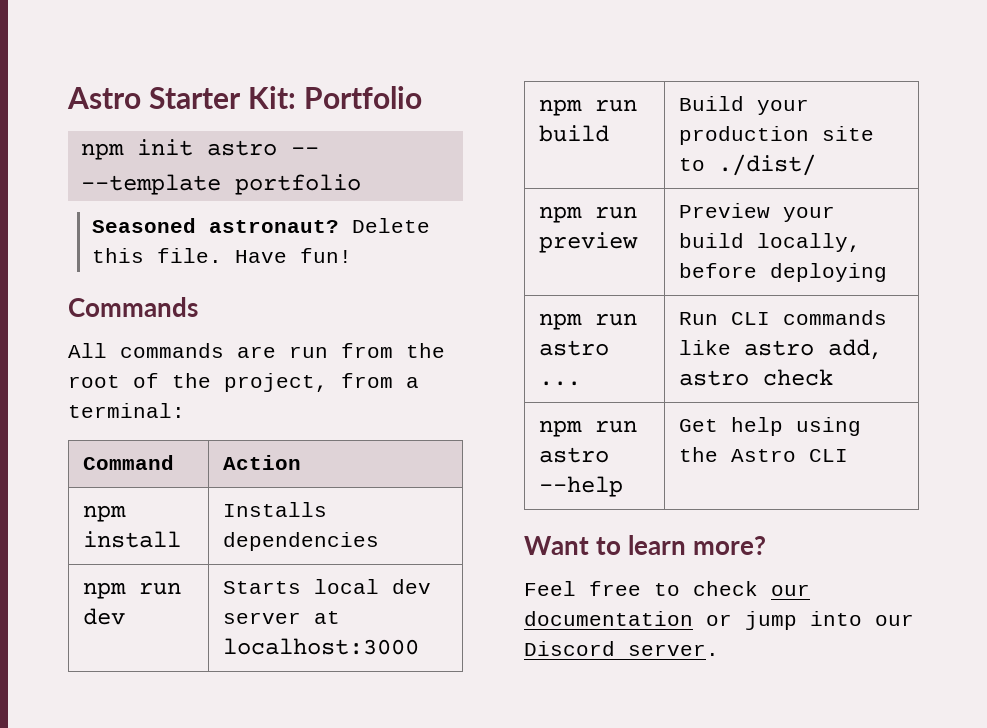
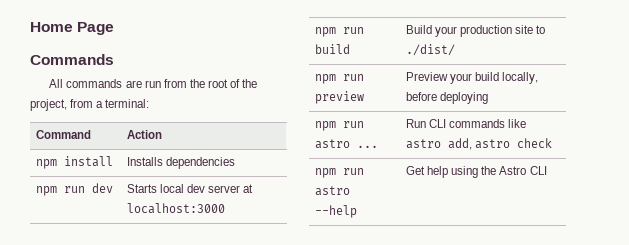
[67,86,423,109] [80,139,319,160] [80,174,361,195] [91,218,430,233] [91,248,352,263] Astro Starter Kit: Portfolio // npm init astro -- --template portfolio // Seasoned astronaut? Delete this file. Have fun! -> [30,22,115,35] Home Page
[524,535,767,555] [524,581,810,596] [524,611,914,630] [524,641,719,656] // Want to learn more? // Feel free to check our documentation or jump into our Discord server. -> (547, 170) none

